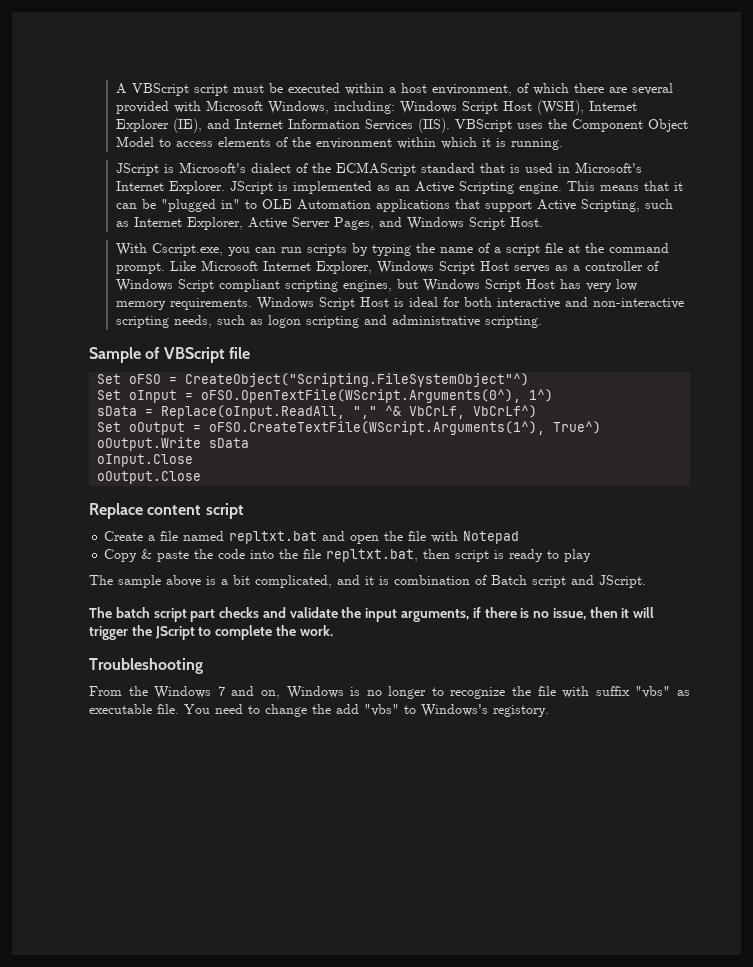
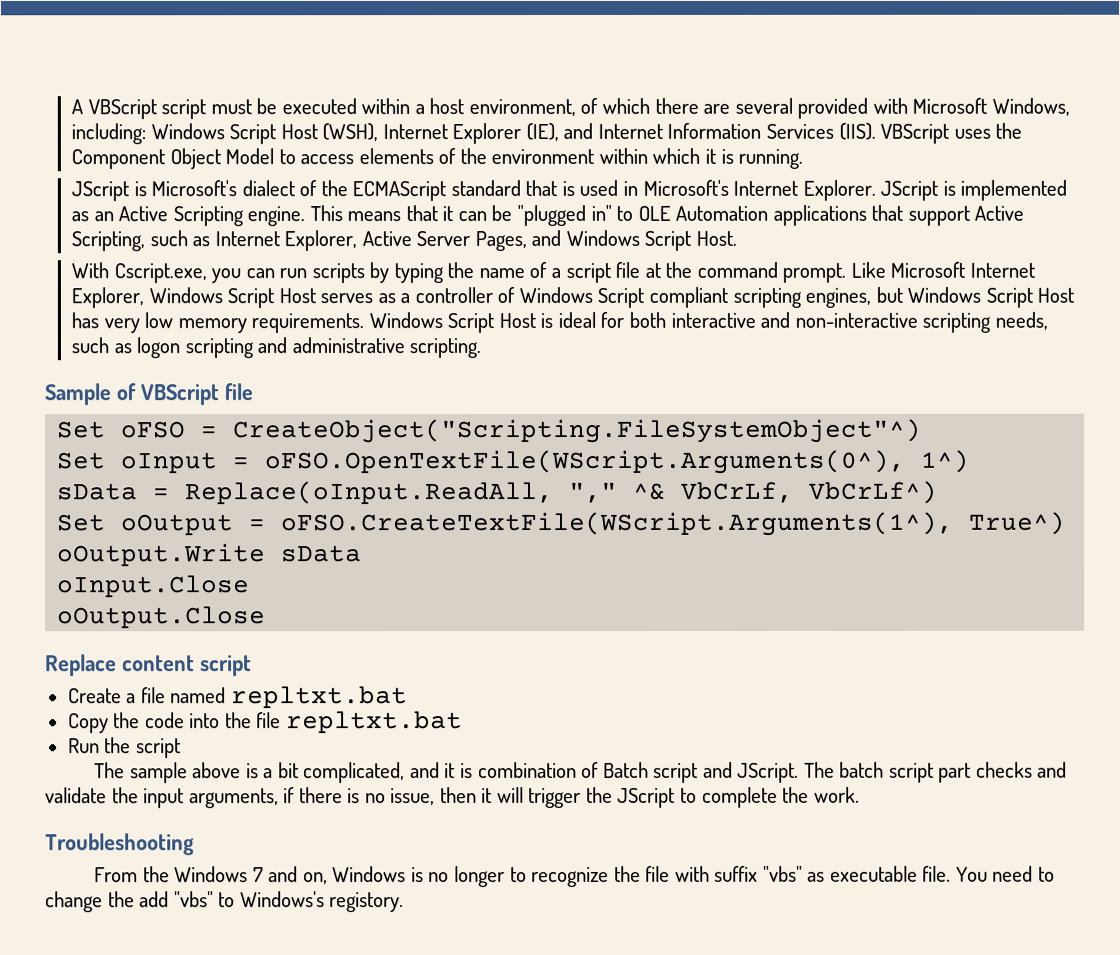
[322,531,520,544] and open the file with Notepad -> (408, 697) none
[141,549,190,562] & paste -> (109, 723) none
[326,549,592,562] repltxt.bat, then script is ready to play -> [285,711,463,734] [67,737,181,759] repltxt.bat // Run the script
(646, 581) // -> (800, 772) none

